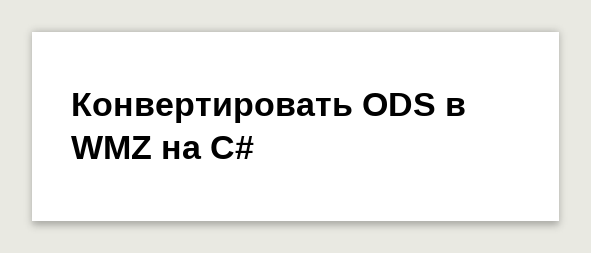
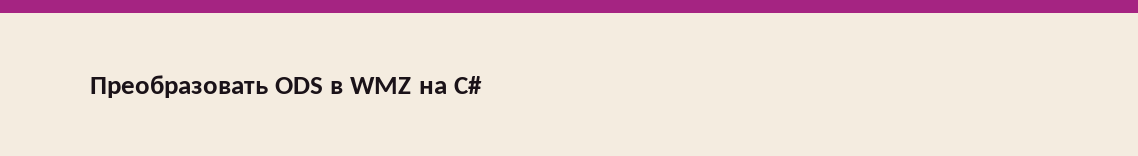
[71,93,353,123] Конвертировать -> [90,75,268,98] Преобразовать

